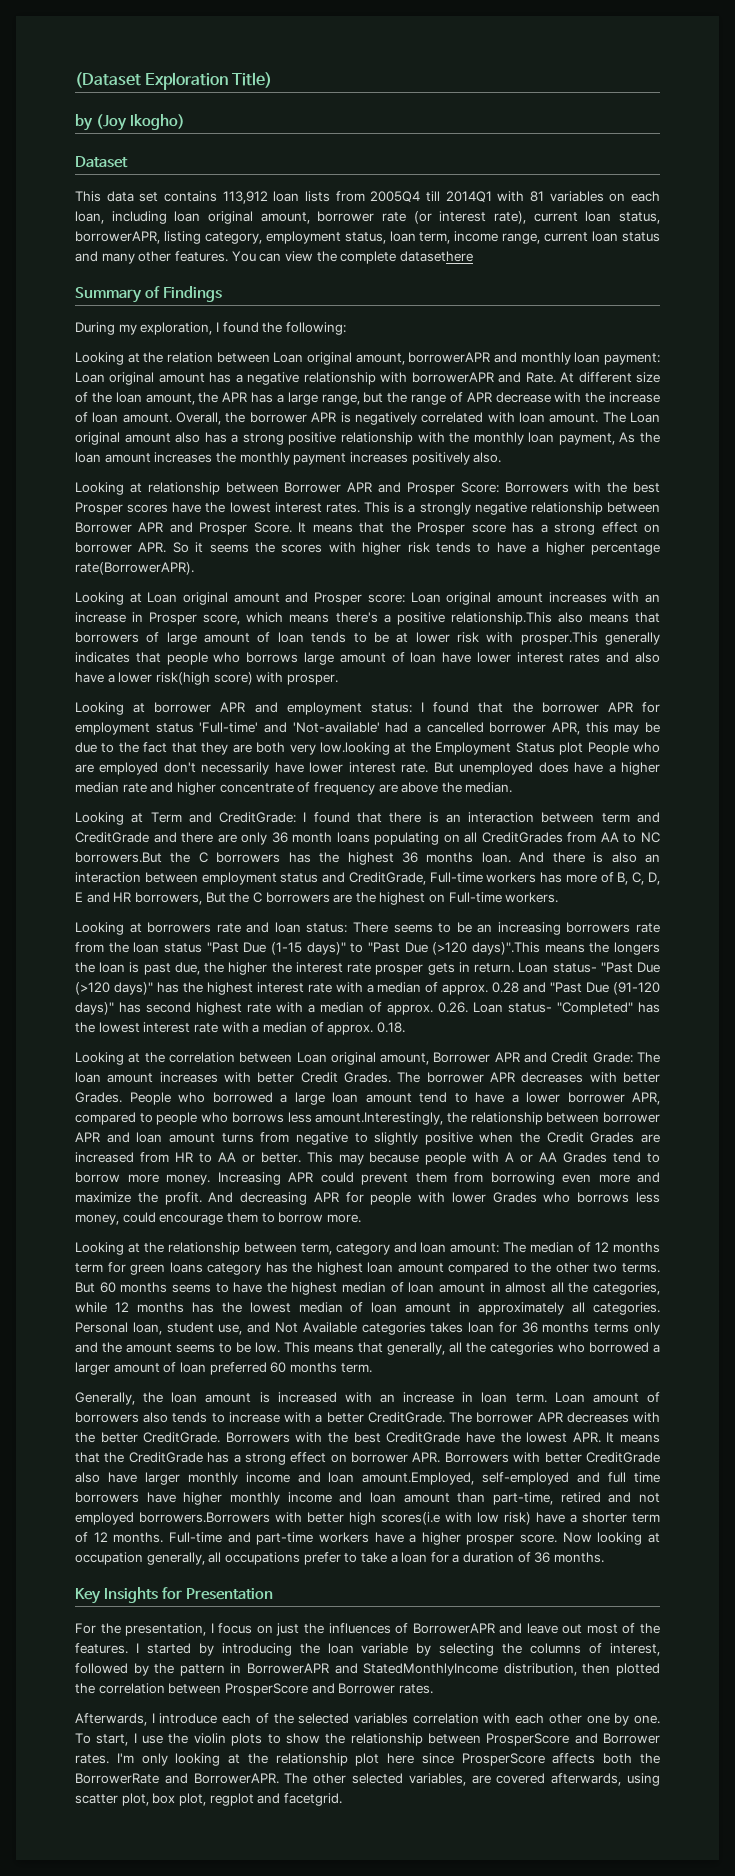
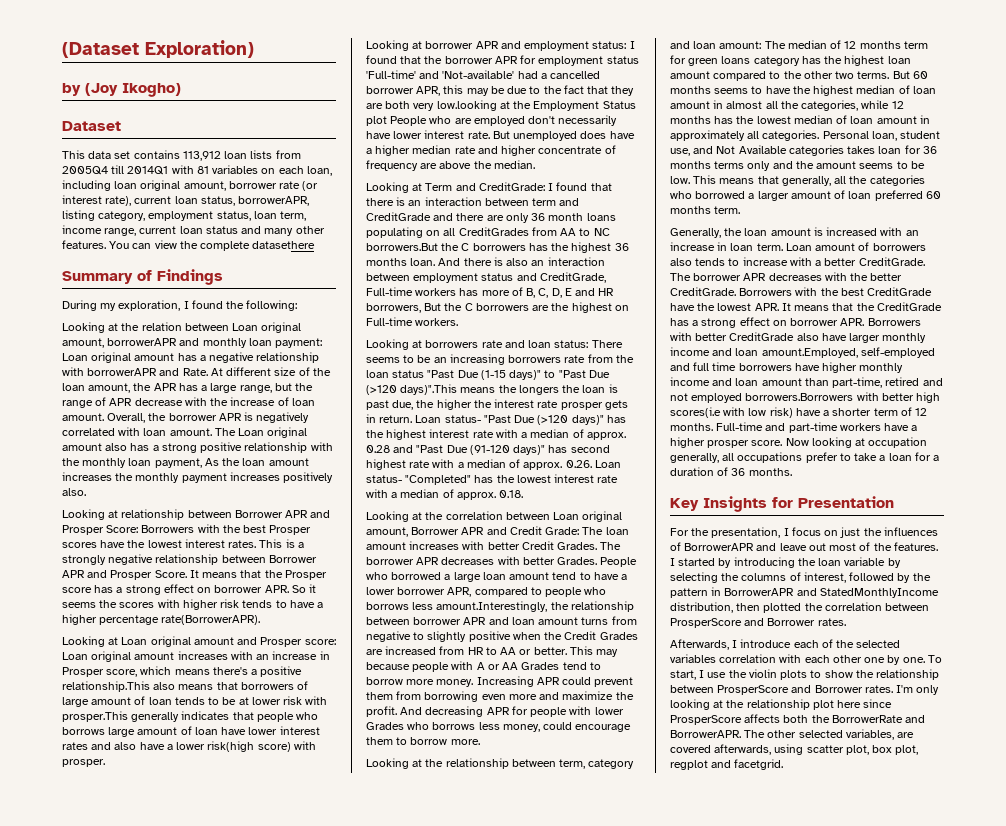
[145,72,273,90] Exploration Title) -> [145,40,254,58] Exploration)

